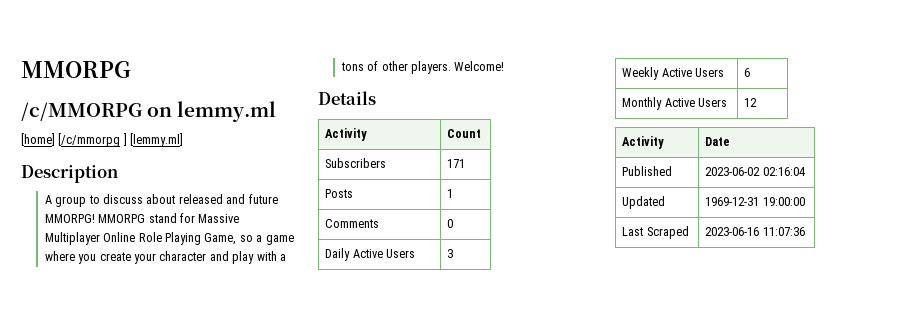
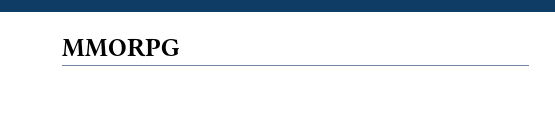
[21,61,131,78] [21,101,277,122] [21,133,184,147] [21,165,118,183] [44,194,278,207] [44,213,240,223] [44,232,294,245] [44,251,286,264] [340,61,505,74] [318,91,376,105] [325,128,368,141] [447,129,482,138] [325,158,387,168] [447,159,466,168] [325,189,354,198] [447,189,454,198] [325,219,380,228] [447,219,454,228] [325,248,416,261] [447,249,454,258] [622,67,725,80] [744,68,751,77] [622,97,728,110] [744,98,758,107] [622,136,665,149] [705,137,731,146] [622,166,673,176] [705,167,805,176] [622,196,666,209] [705,197,805,206] [622,226,689,239] [705,227,805,236] MMORPG // /c/MMORPG on lemmy.ml // [home] [/c/mmorpg ] [lemmy.ml] // Description // A group to discuss about released and future MMORPG! MMORPG stand for Massive Multiplayer Online Role Playing Game, so a game where you create your character and play with a tons of other players. Welcome! // Details // Activity | Count // Subscribers | 171 // Posts | 1 // Comments | 0 // Daily Active Users | 3 // Weekly Active Users | 6 // Monthly Active Users | 12 // Activity | Date // Published | 2023-06-02 02:16:04 // Updated | 1969-12-31 19:00:00 // Last Scraped | 2023-06-16 11:07:36 -> [62,38,180,57] MMORPG

